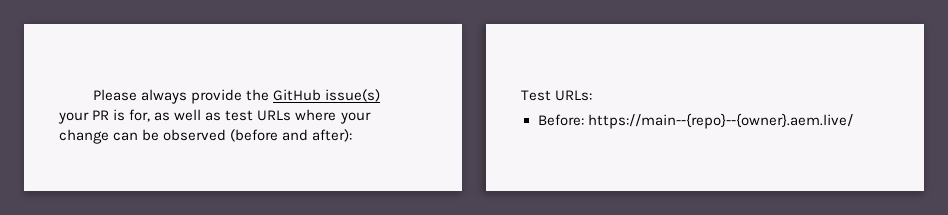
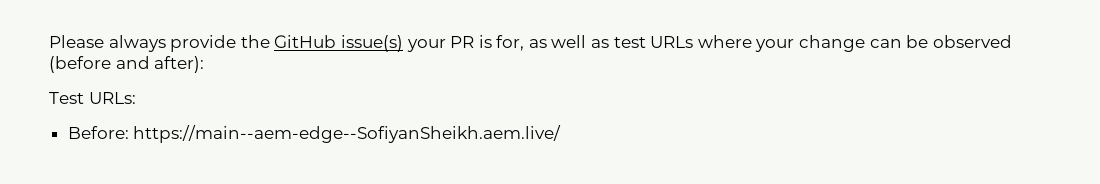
[587,113,853,129] https://main--{repo}--{owner}.aem.live/ -> [133,125,562,143] https://main--aem-edge--SofiyanSheikh.aem.live/

